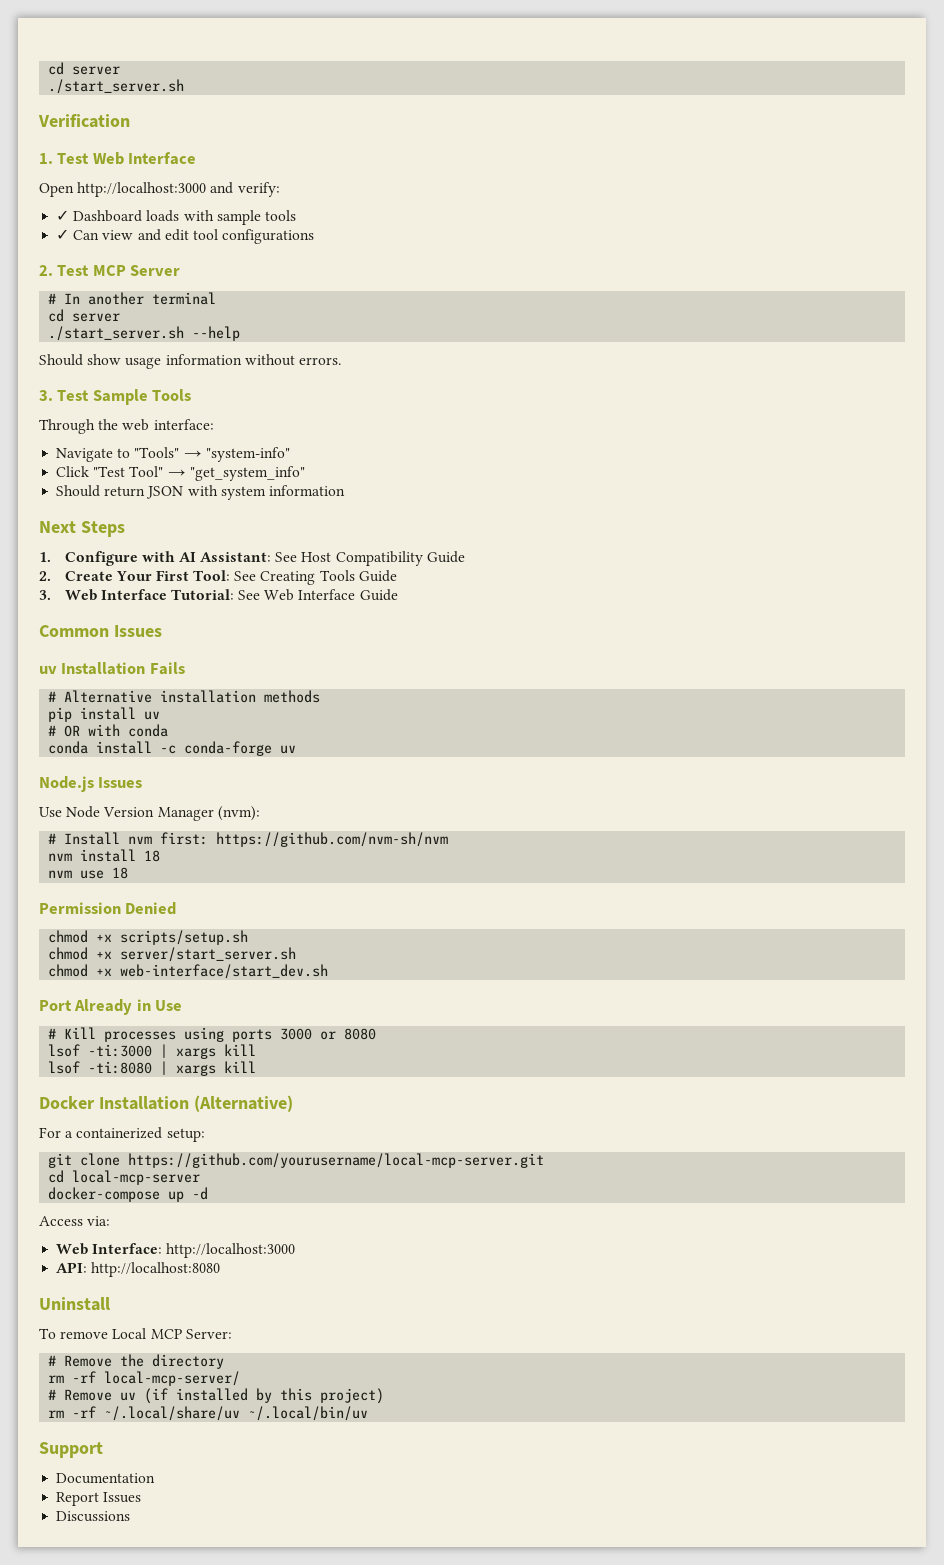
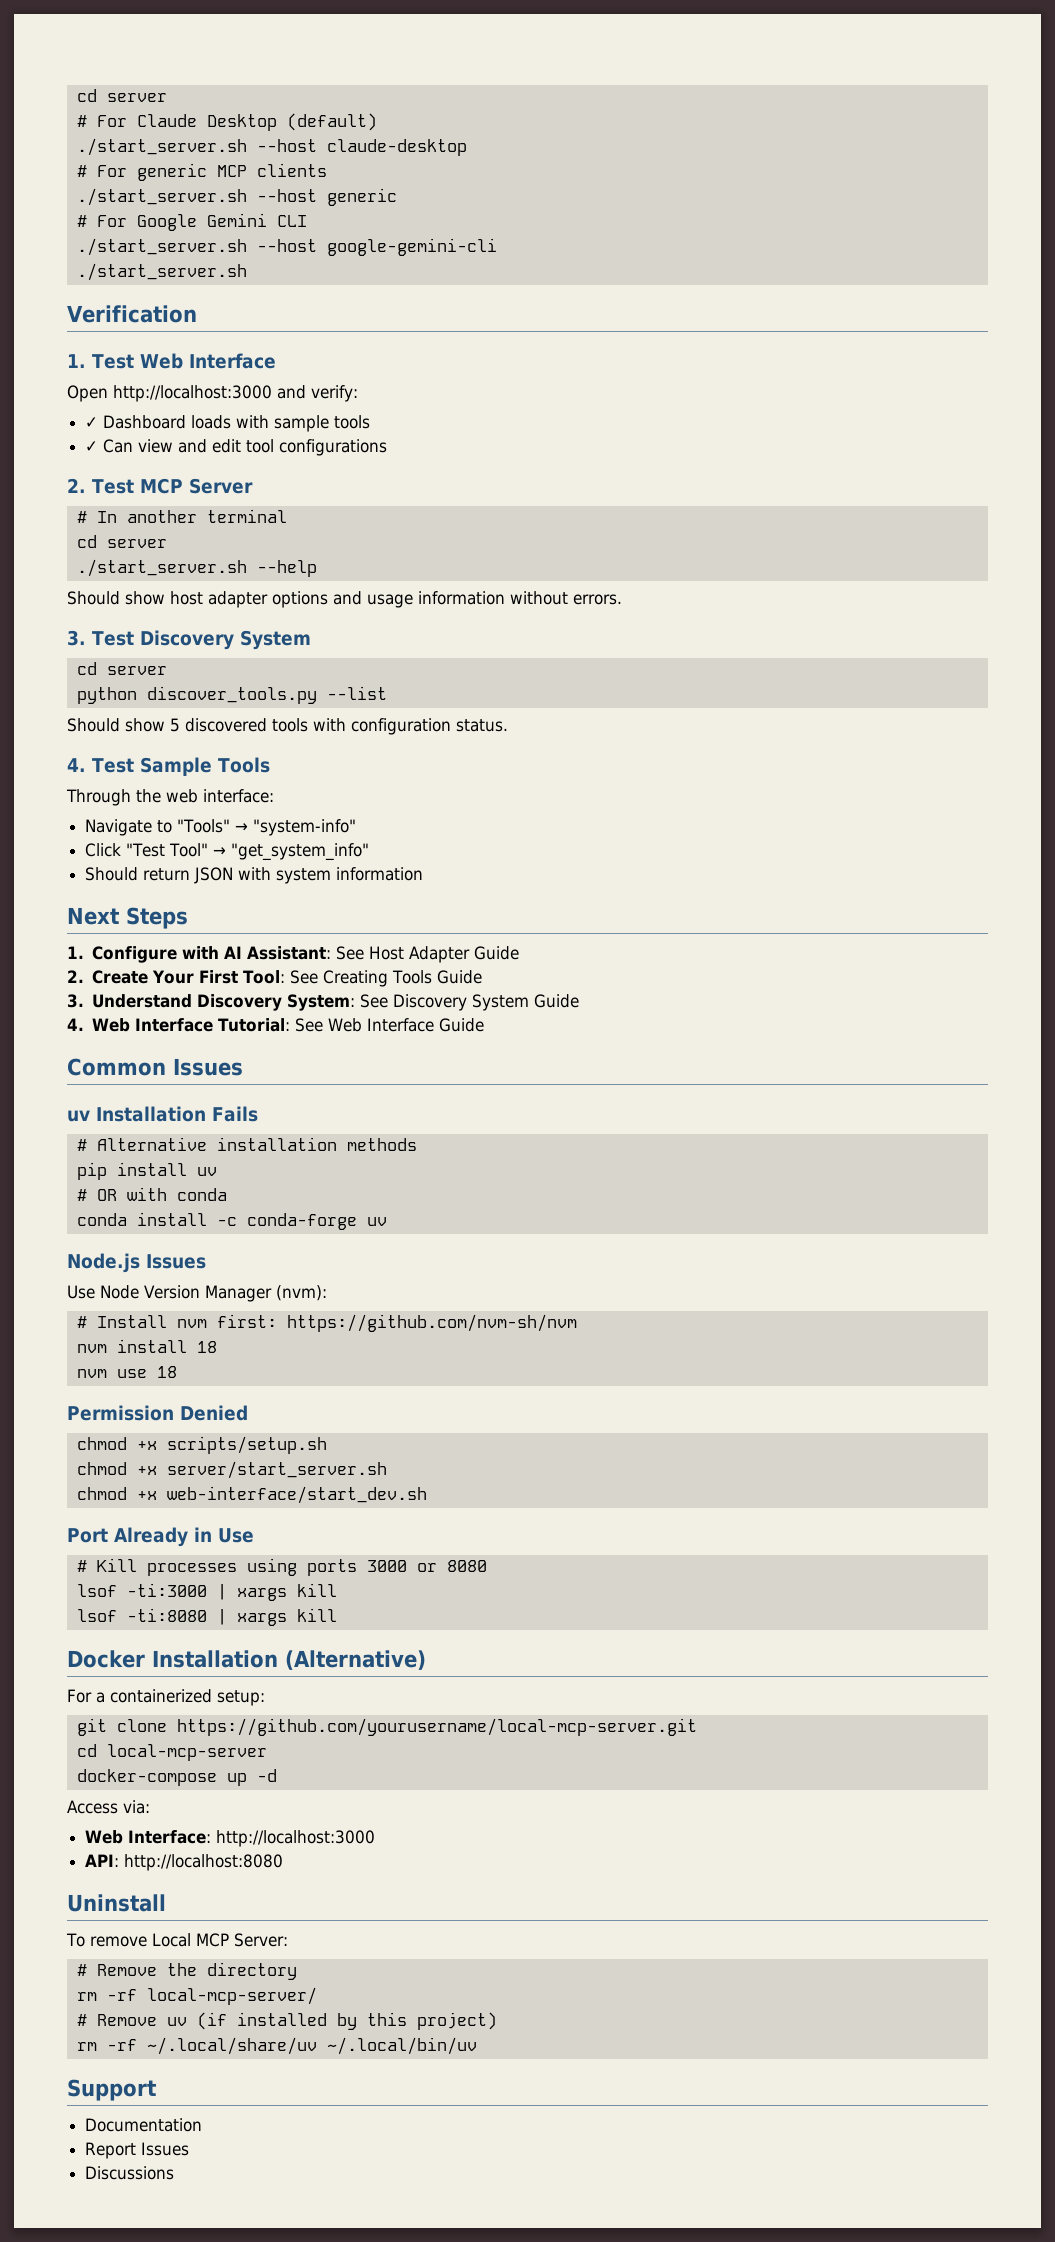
[48,62,121,75] cd server -> [76,89,167,102] [76,113,377,131] [76,138,467,156] [76,163,327,181] [76,188,397,206] [76,213,307,231] [76,238,497,256] cd server // # For Claude Desktop (default) // ./start_server.sh --host claude-desktop // # For generic MCP clients // ./start_server.sh --host generic // # For Google Gemini CLI // ./start_server.sh --host google-gemini-cli
(122, 359) none -> [170,591,362,608] host adapter options and
(90, 395) none -> [139,630,311,650] [76,662,167,675] [76,686,387,704] [67,718,508,735] [67,758,134,773] Discovery System // cd server // python discover_tools.py --list // Should show 5 discovered tools with configuration status. // 4. Test
[335,551,423,566] Compatibility -> [409,946,471,963] Adapter
(51, 595) none -> [92,994,580,1011] [67,1018,84,1031] Understand Discovery System: See Discovery System Guide // 4.

